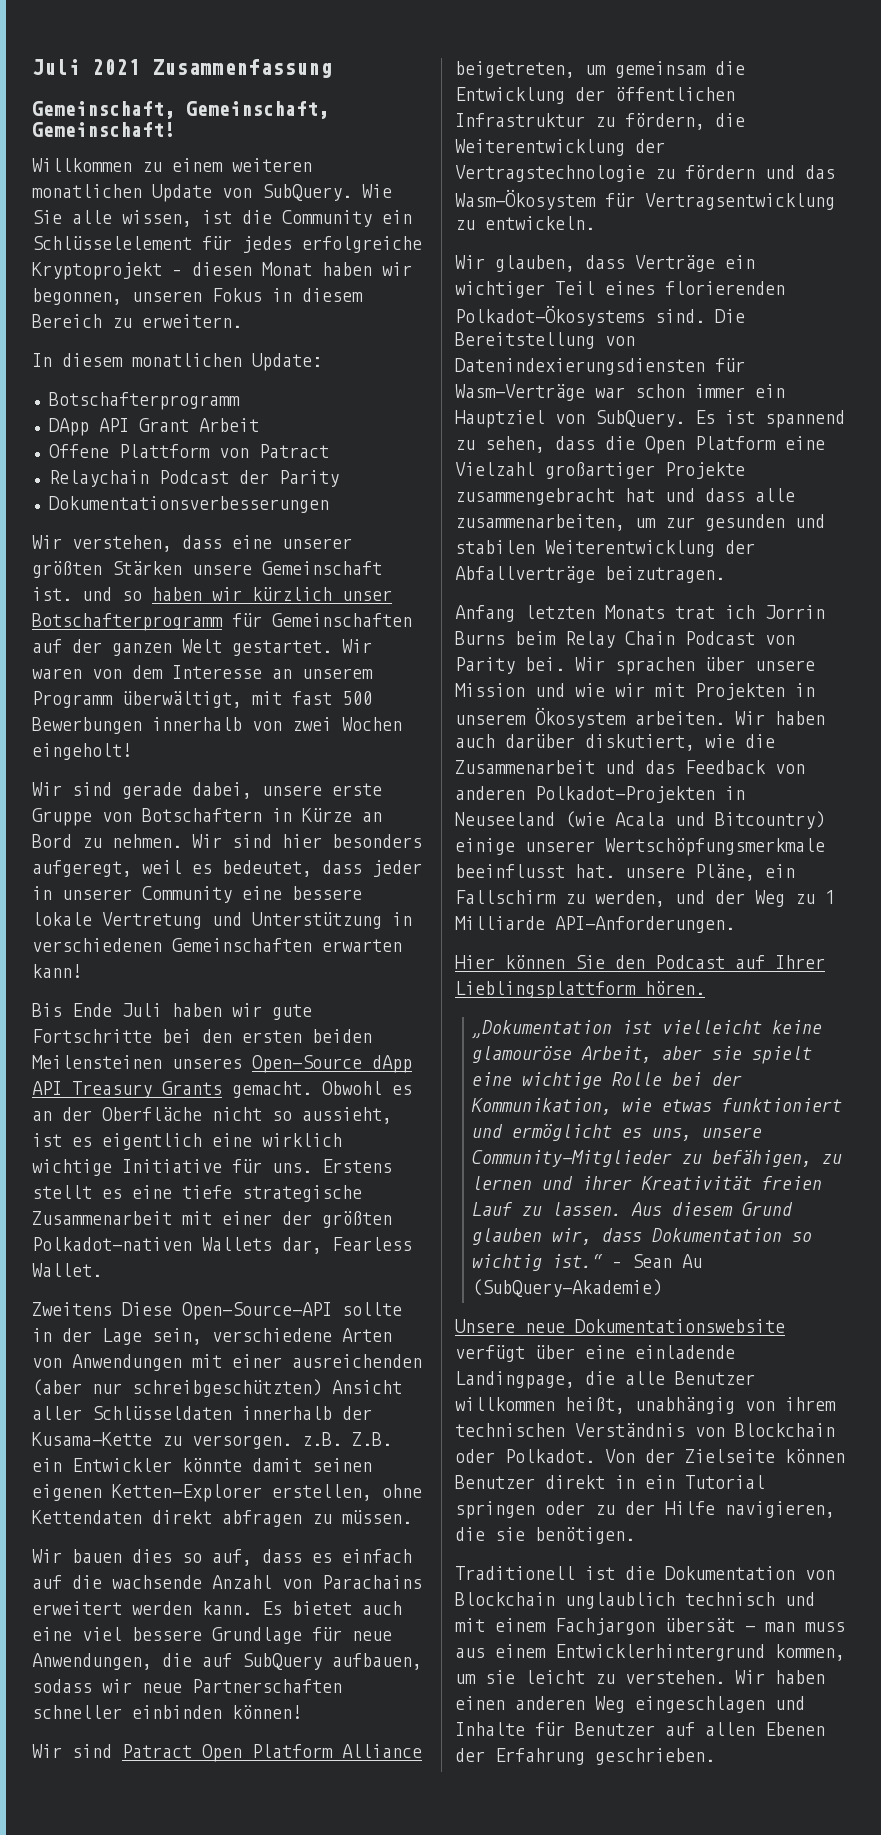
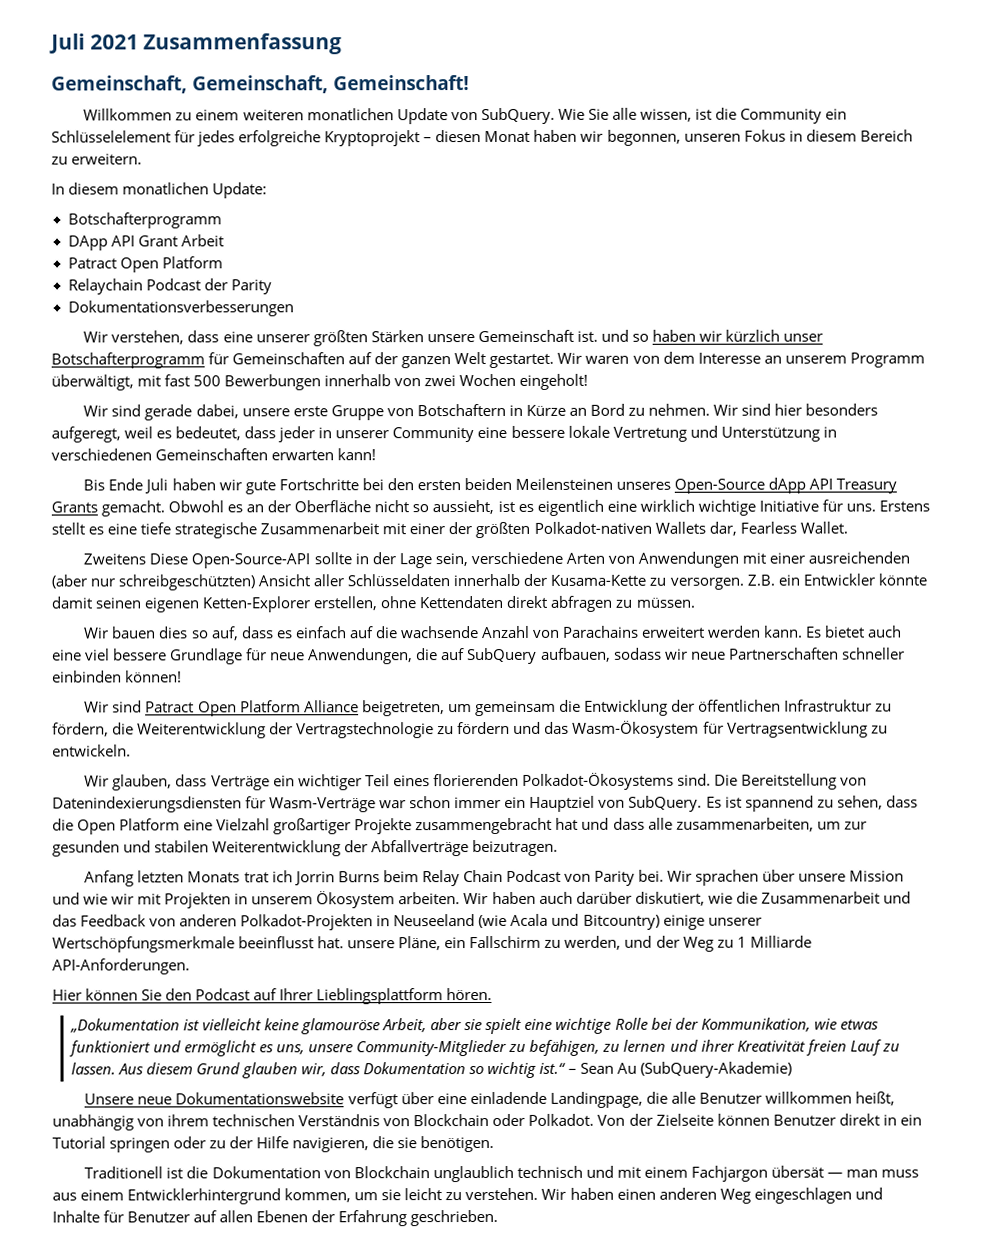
[48,444,329,458] Offene Plattform von Patract -> [67,256,223,273] Patract Open Platform
[302,1432,342,1446] z.B. -> (744, 583) none

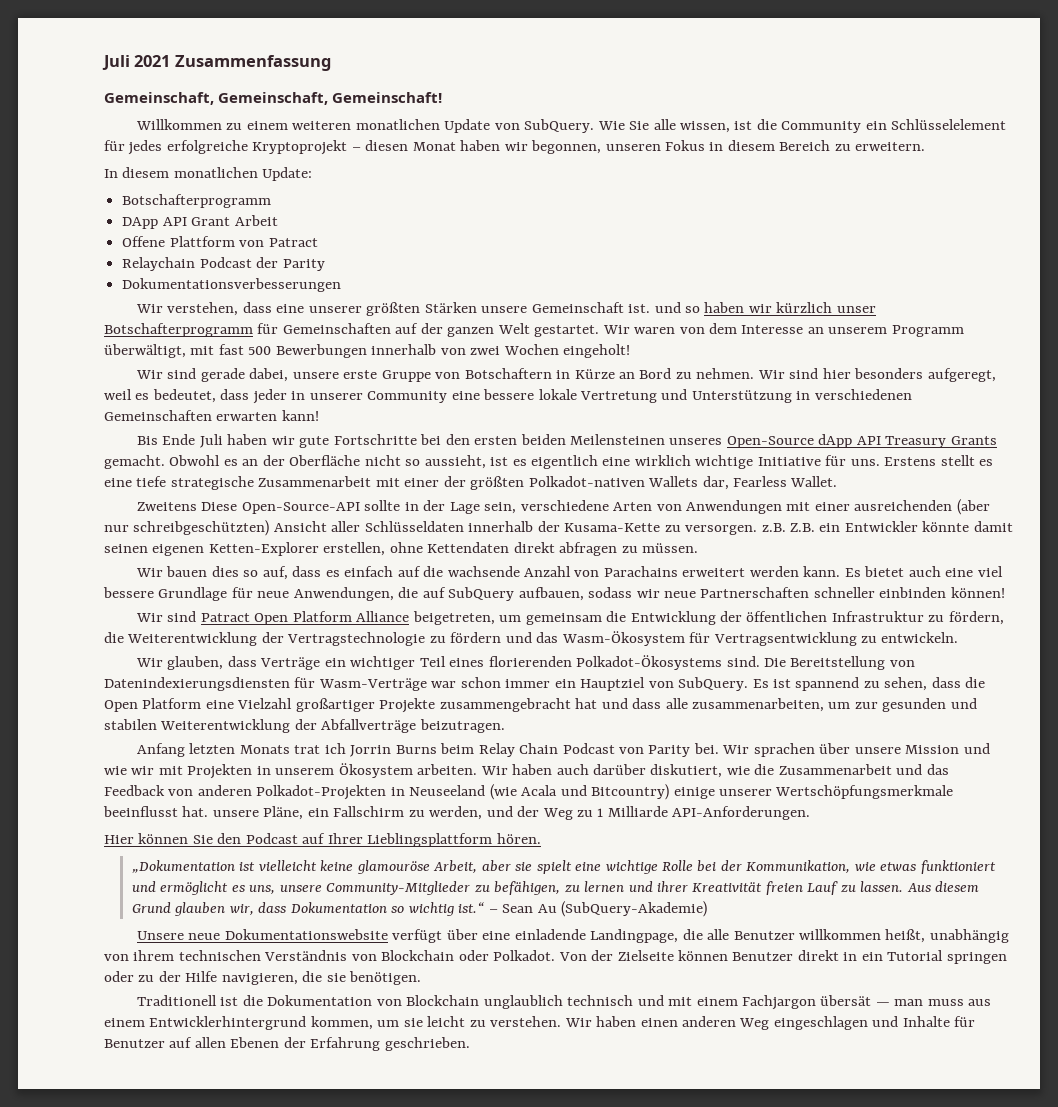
[67,256,223,273] Patract Open Platform -> [122,236,318,247] Offene Plattform von Patract
(744, 583) none -> [761,523,786,532] z.B.

